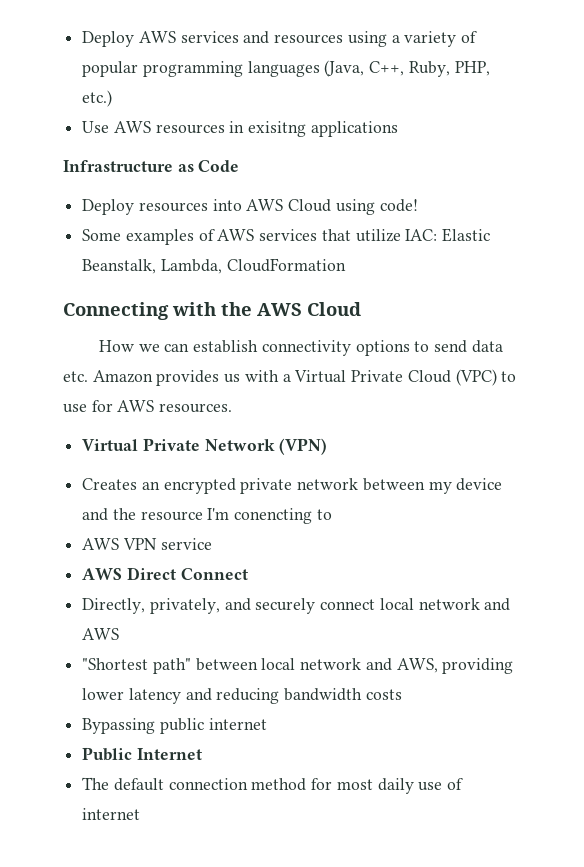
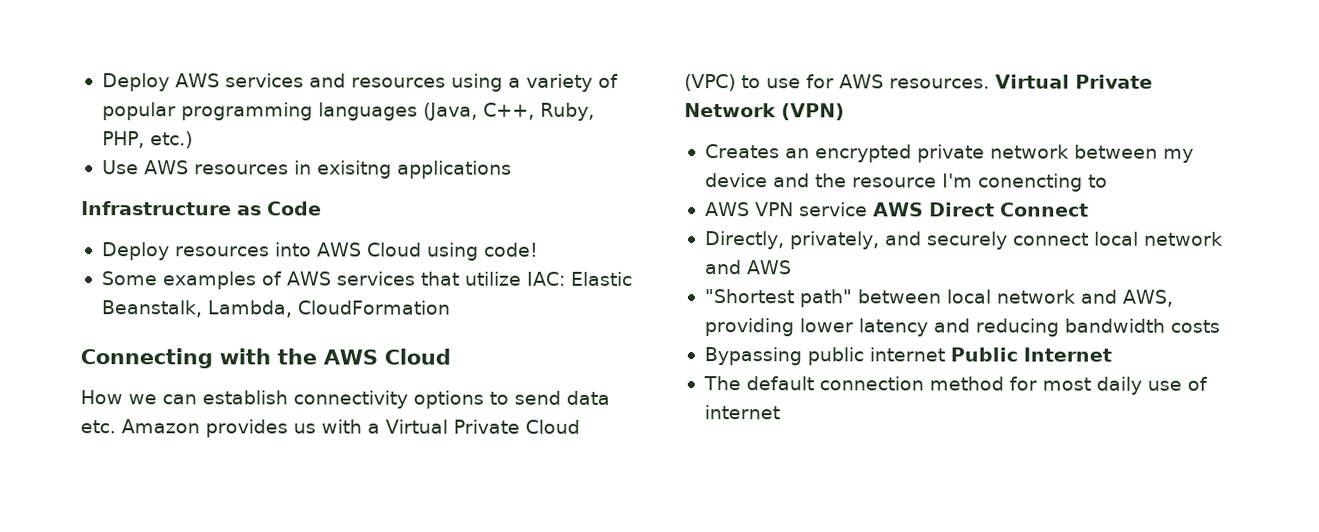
(233, 408) // -> (990, 83) none
(212, 544) // -> (868, 209) none
(267, 724) // -> (945, 354) none

